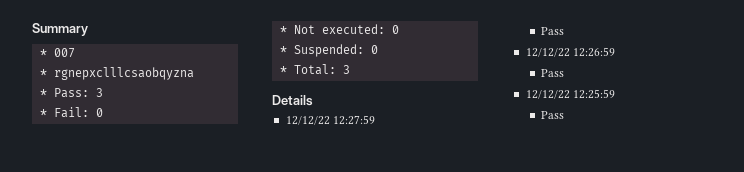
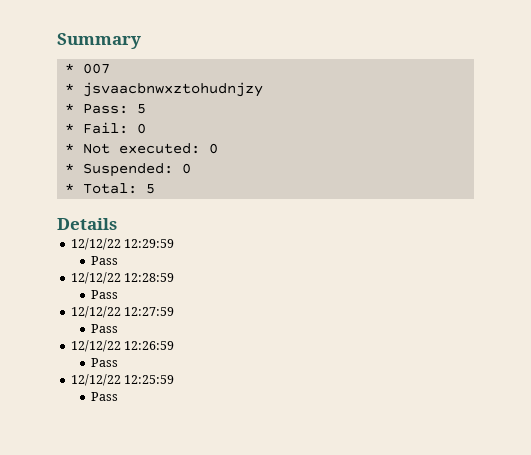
[53,67,194,80] rgnepxclllcsaobqyzna -> [82,82,263,97] jsvaacbnwxztohudnjzy
[95,88,103,97] 3 -> [136,104,146,114] 5
[342,65,350,74] 3 -> [145,184,155,194] 5
(313, 100) none -> [70,238,175,250] [90,256,118,265] [70,272,175,284] [90,290,118,299] // 12/12/22 12:29:59 // Pass // 12/12/22 12:28:59 // Pass

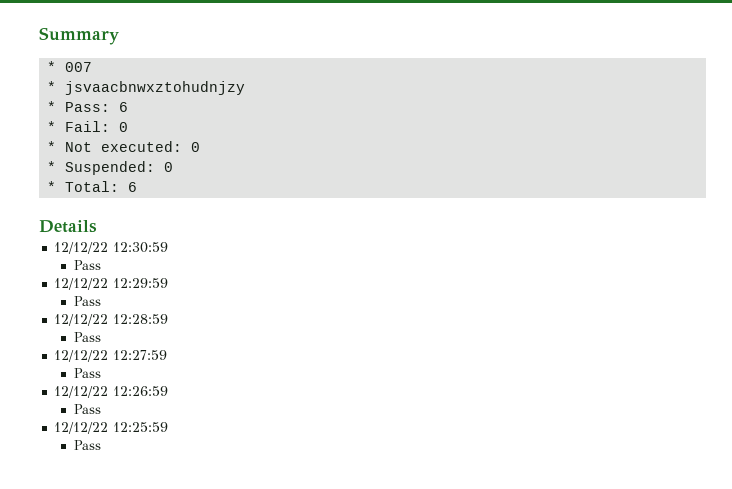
[136,104,146,114] 5 -> [119,102,129,112] 6
[145,184,155,194] 5 -> [128,182,138,192] 6
(117, 224) none -> [54,242,169,254] [73,260,101,270] // 12/12/22 12:30:59 // Pass

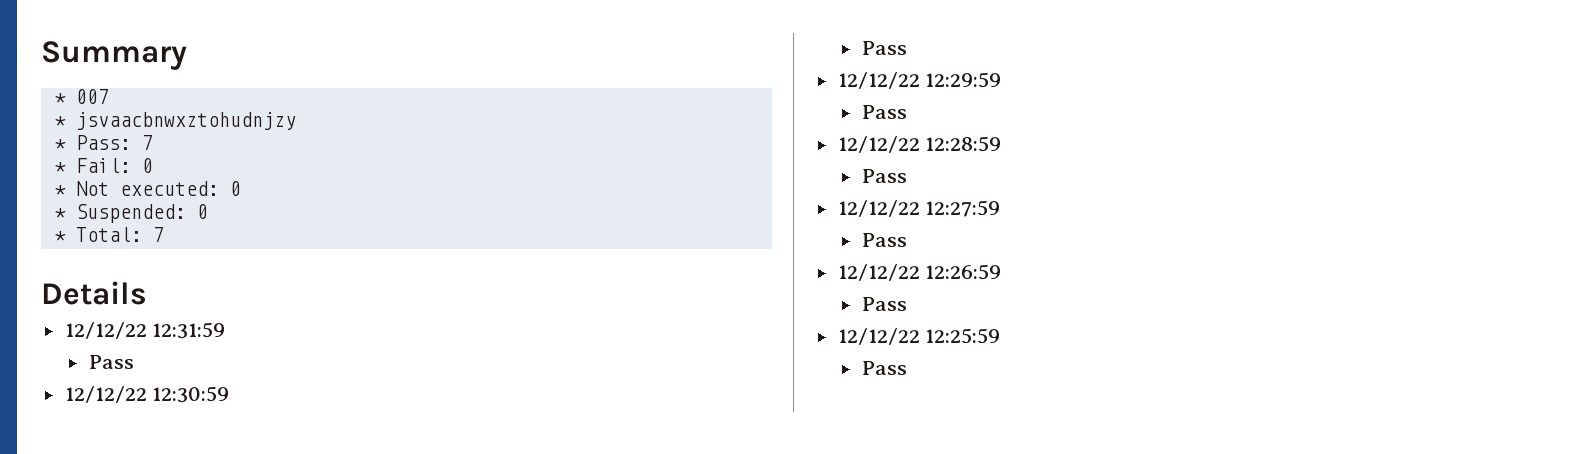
[119,102,129,112] 6 -> [141,135,153,150] 7
[128,182,138,192] 6 -> [152,227,164,242] 7
(97, 226) none -> [64,322,226,339] [88,355,134,369] // 12/12/22 12:31:59 // Pass

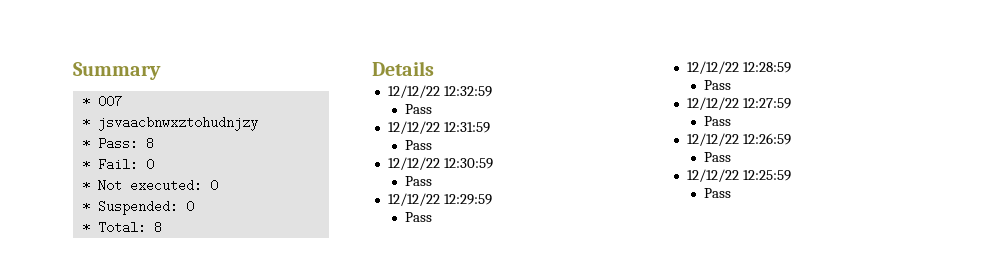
[141,135,153,150] 7 -> [145,137,154,150] 8
[152,227,164,242] 7 -> [153,221,162,234] 8
(147, 293) none -> [387,85,492,98] [404,104,432,114] // 12/12/22 12:32:59 // Pass

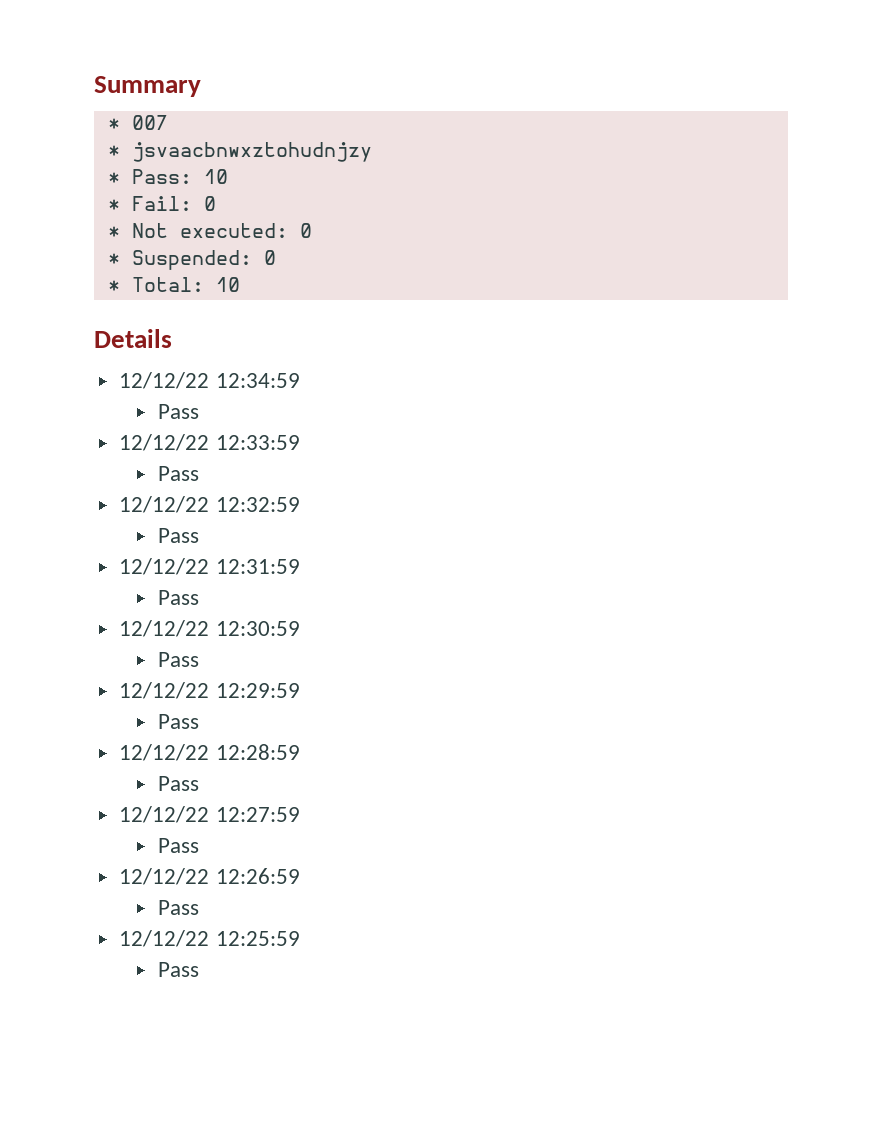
[145,137,154,150] 8 -> [203,169,228,184] 10
[153,221,162,234] 8 -> [215,277,240,292] 10
(434, 68) none -> [119,372,300,389] [157,404,199,419] [119,434,300,451] [157,466,199,481] // 12/12/22 12:34:59 // Pass // 12/12/22 12:33:59 // Pass

